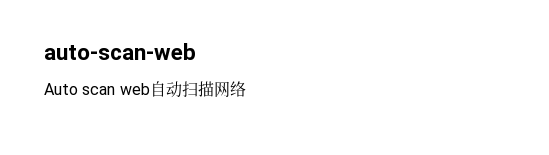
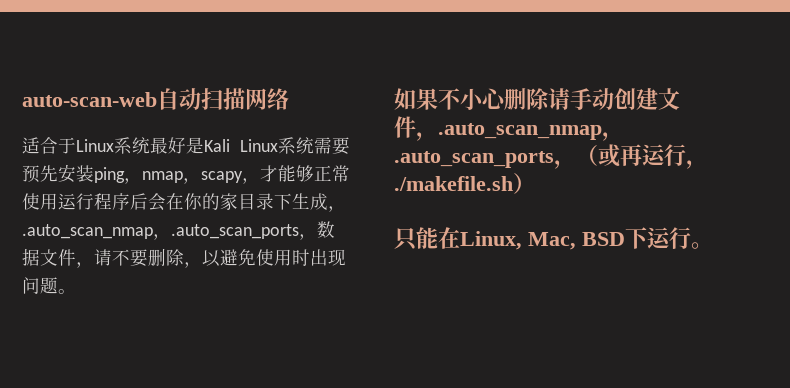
[44,83,150,95] // Auto scan web -> (157, 99) none
(246, 89) none -> [22,137,350,155] [22,164,350,184] [22,193,346,212] [22,221,335,240] [22,248,346,268] [22,277,76,294] [394,88,680,110] [394,116,624,141] [394,144,708,169] [394,173,535,194] [394,227,713,250] // 适合于Linux系统最好是Kali Linux系统需要预先安装ping，nmap，scapy，才能够正常使用运行程序后会在你的家目录下生成，.auto_scan_nmap，.auto_scan_ports，数据文件，请不要删除，以避免使用时出现问题。 // 如果不小心删除请手动创建文件，.auto_scan_nmap，.auto_scan_ports，（或再运行，./makefile.sh） // 只能在Linux, Mac, BSD下运行。

